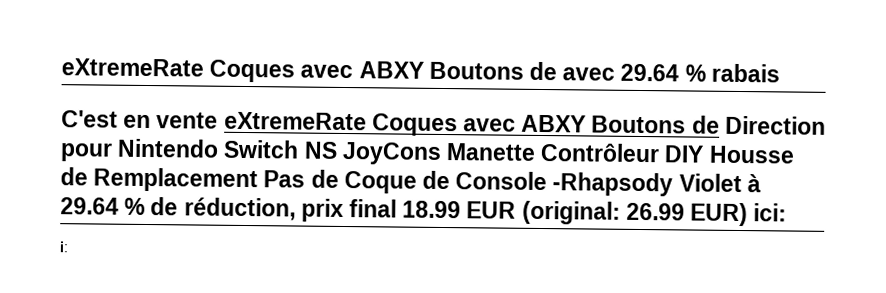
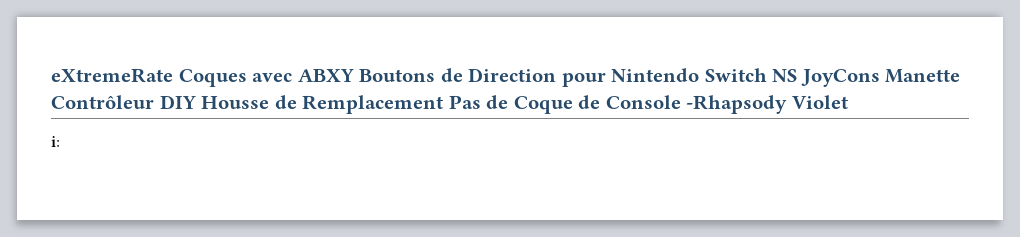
[61,58,780,83] [61,110,720,137] eXtremeRate Coques avec ABXY Boutons de avec 29.64 % rabais // C'est en vente eXtremeRate Coques avec ABXY Boutons de -> [51,68,463,87] eXtremeRate Coques avec ABXY Boutons de
[746,174,761,193] [60,197,788,227] à 29.64 % de réduction, prix final 18.99 EUR (original: 26.99 EUR) ici: -> (848, 102) none

